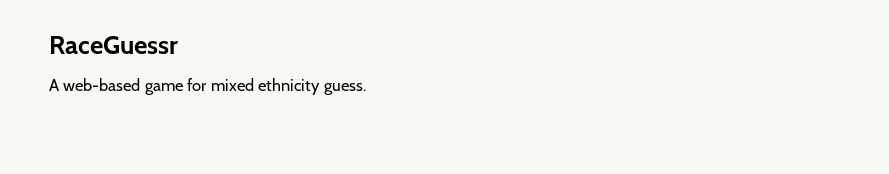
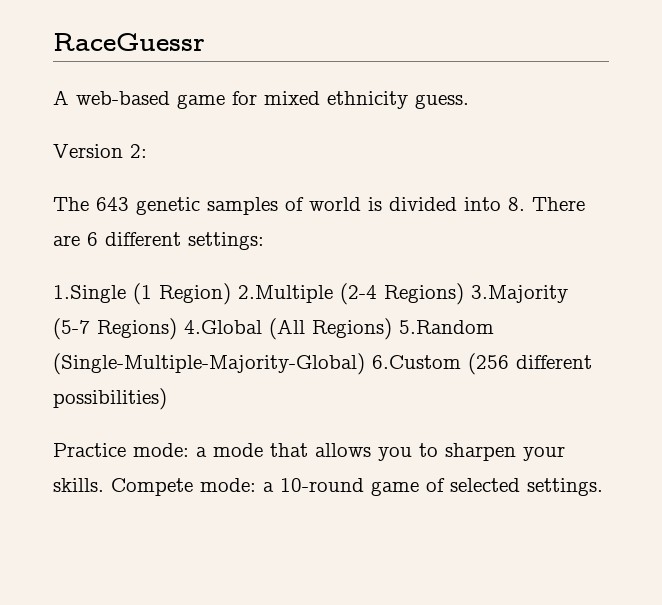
(366, 89) none -> [53,144,147,158] [53,197,585,215] [53,232,264,250] [53,283,568,305] [53,318,494,340] [53,353,592,375] [53,388,167,410] [53,443,565,461] [53,478,603,496] // Version 2: // The 643 genetic samples of world is divided into 8. There are 6 different settings: // 1.Single (1 Region) 2.Multiple (2-4 Regions) 3.Majority (5-7 Regions) 4.Global (All Regions) 5.Random (Single-Multiple-Majority-Global) 6.Custom (256 different possibilities) // Practice mode: a mode that allows you to sharpen your skills. Compete mode: a 10-round game of selected settings.

